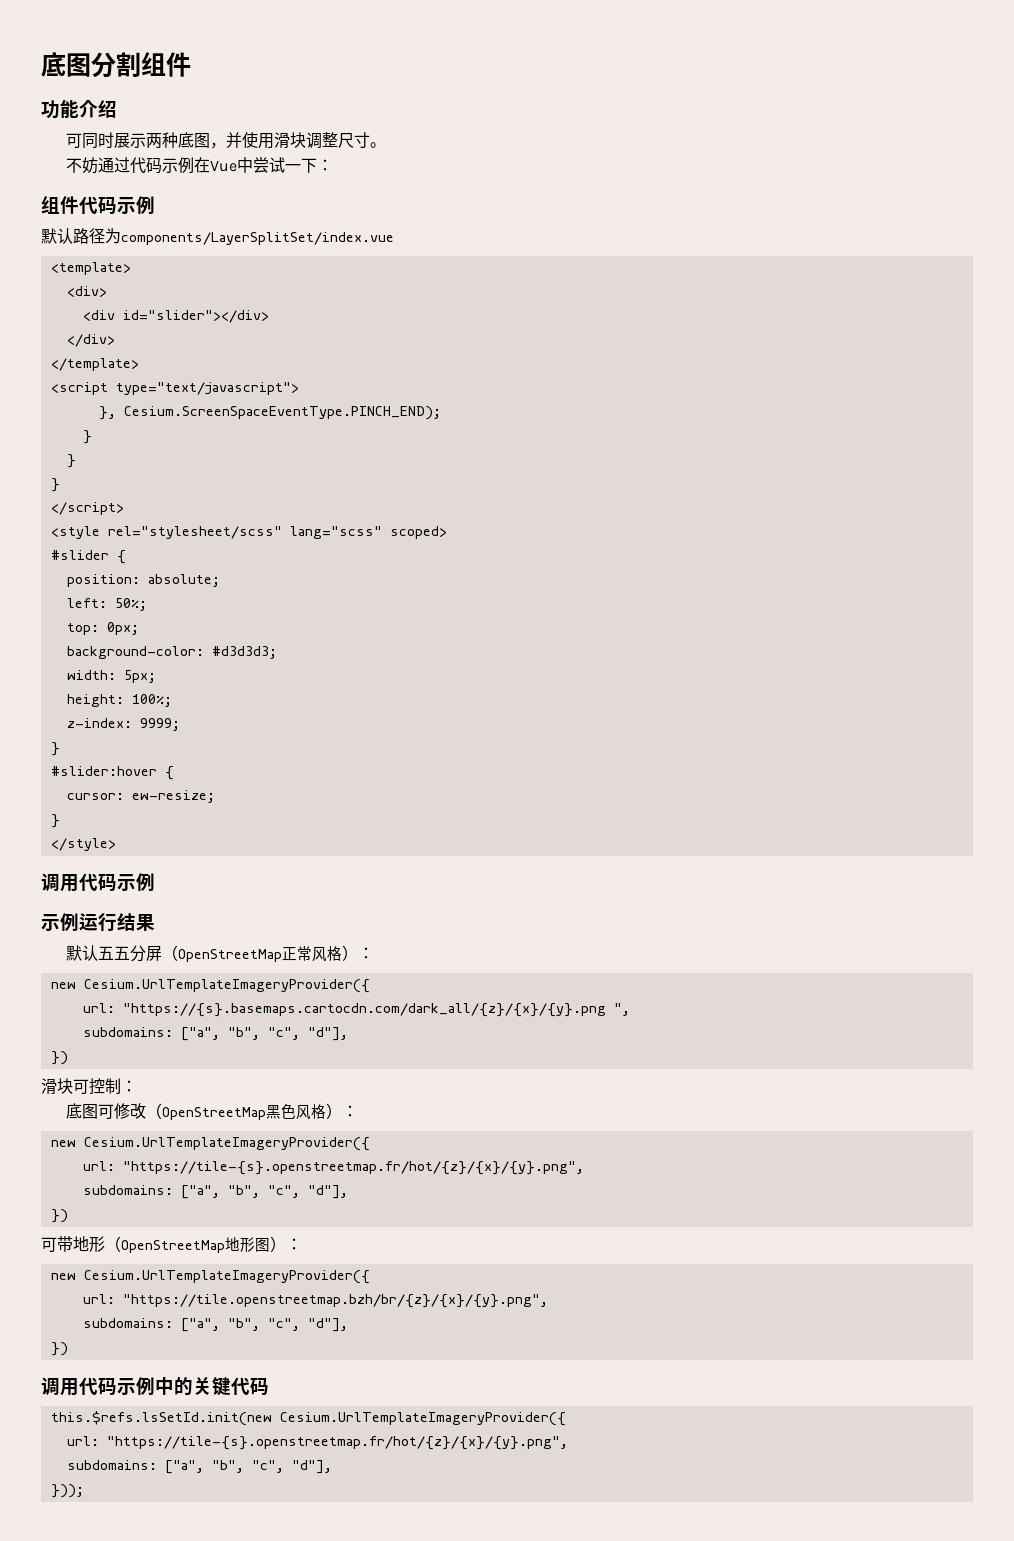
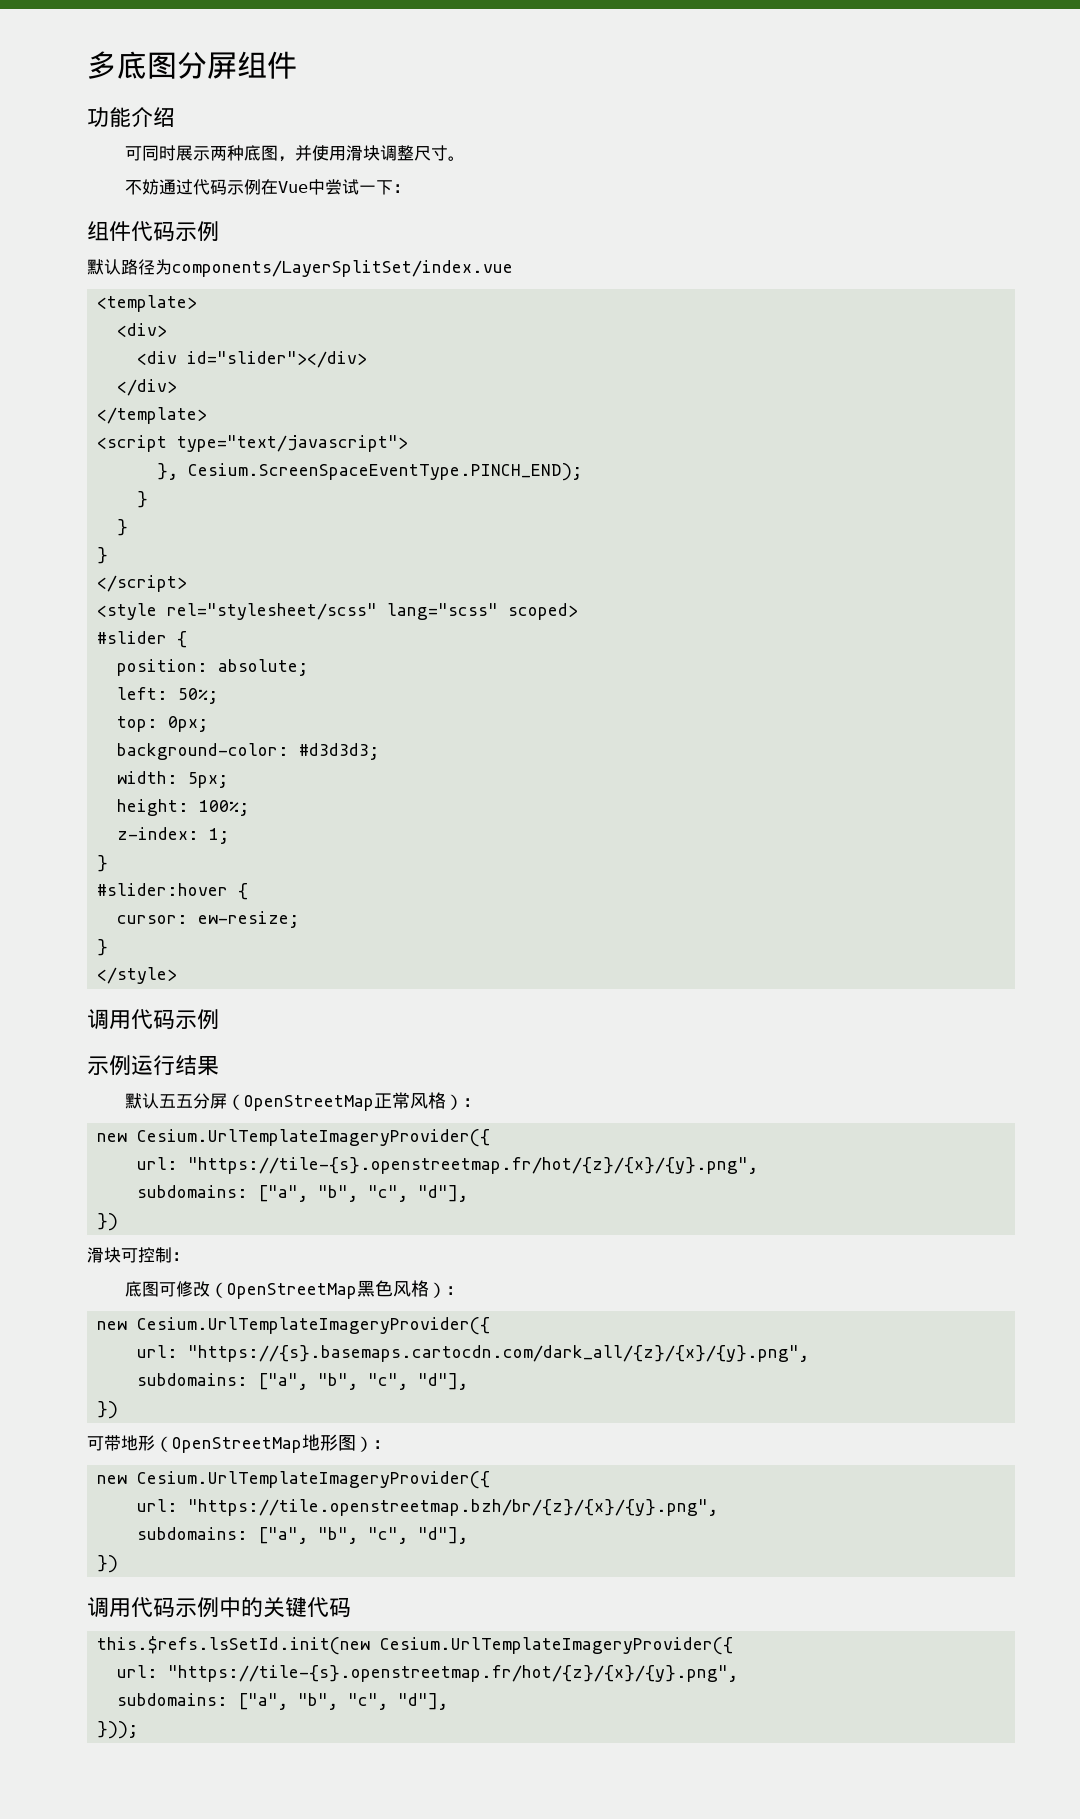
[41,52,141,78] 底图分割 -> [87,51,237,79] 多底图分屏
[139,718,180,731] 9999; -> [209,828,230,844] 1;
[122,1003,630,1017] "https://{s}.basemaps.cartocdn.com/dark_all/{z}/{x}/{y}.png ", -> [188,1157,759,1174] "https://tile-{s}.openstreetmap.fr/hot/{z}/{x}/{y}.png",
[122,1161,584,1175] "https://tile-{s}.openstreetmap.fr/hot/{z}/{x}/{y}.png", -> [188,1345,810,1362] "https://{s}.basemaps.cartocdn.com/dark_all/{z}/{x}/{y}.png",

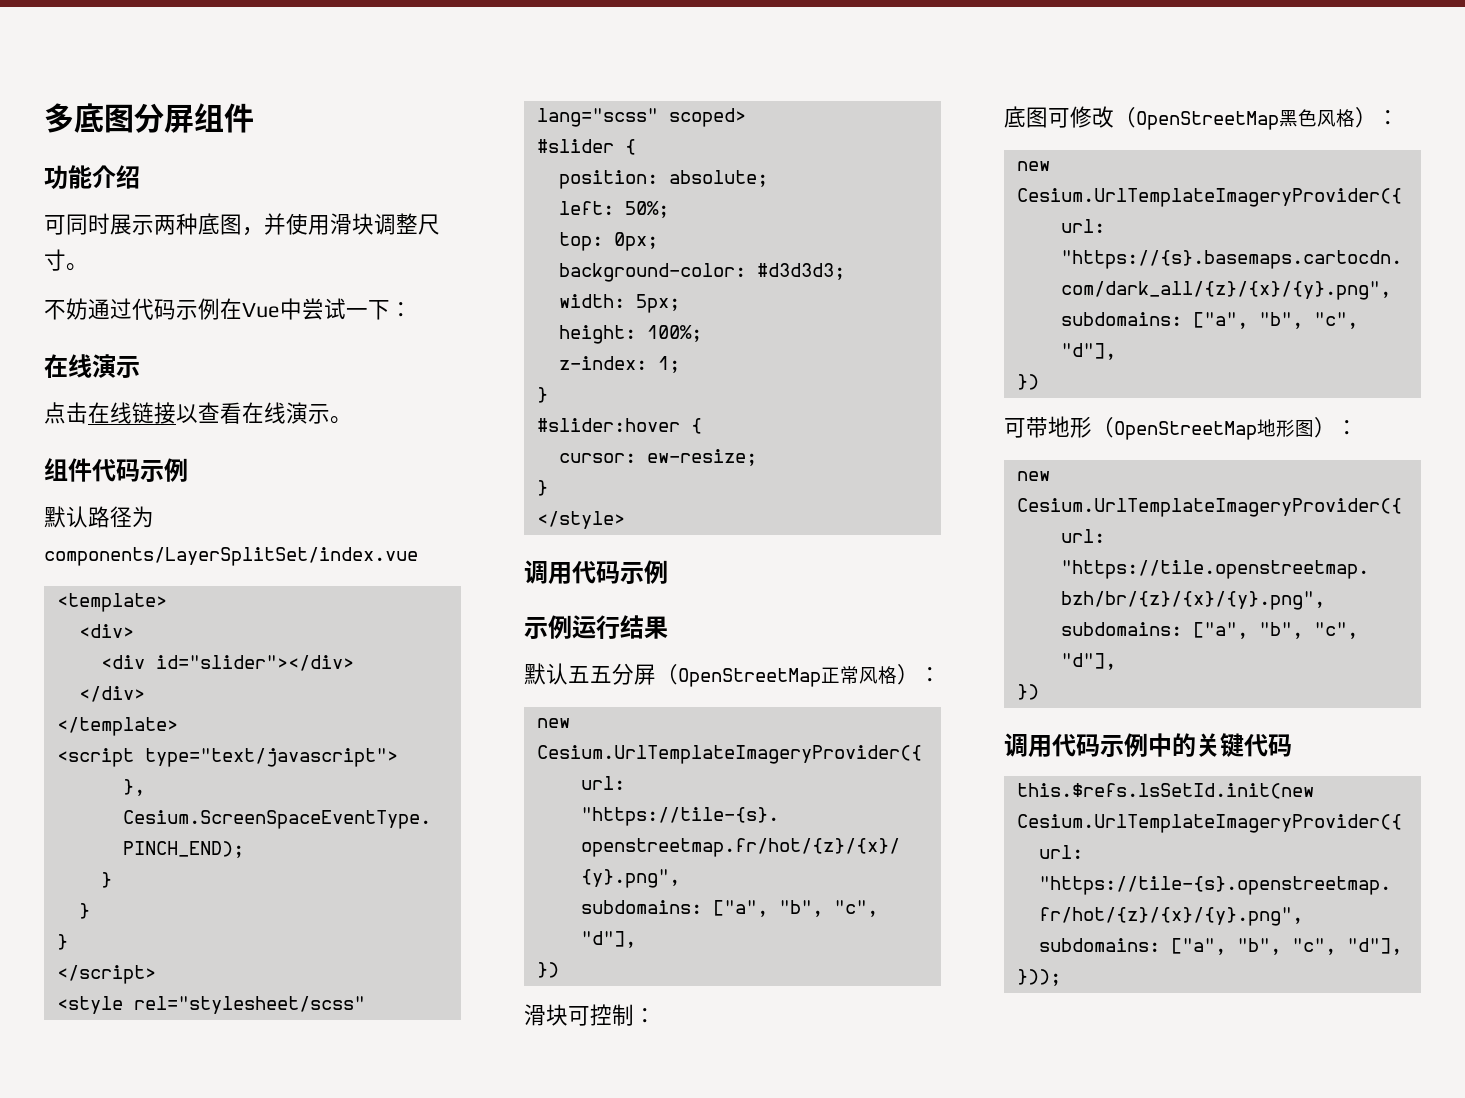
(411, 188) none -> [44,354,140,378] [44,402,352,424] // 在线演示 // 点击在线链接以查看在线演示。

